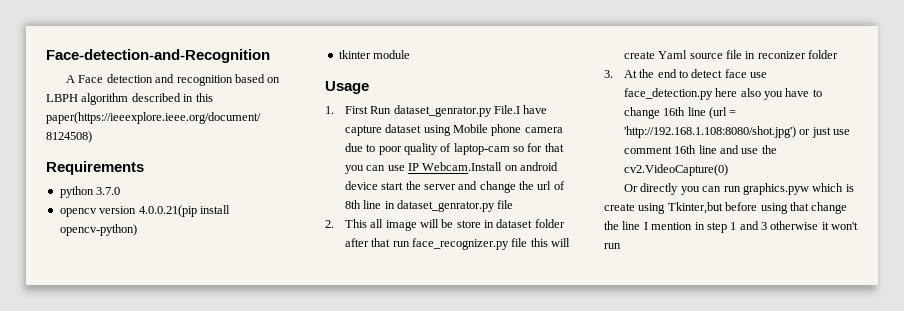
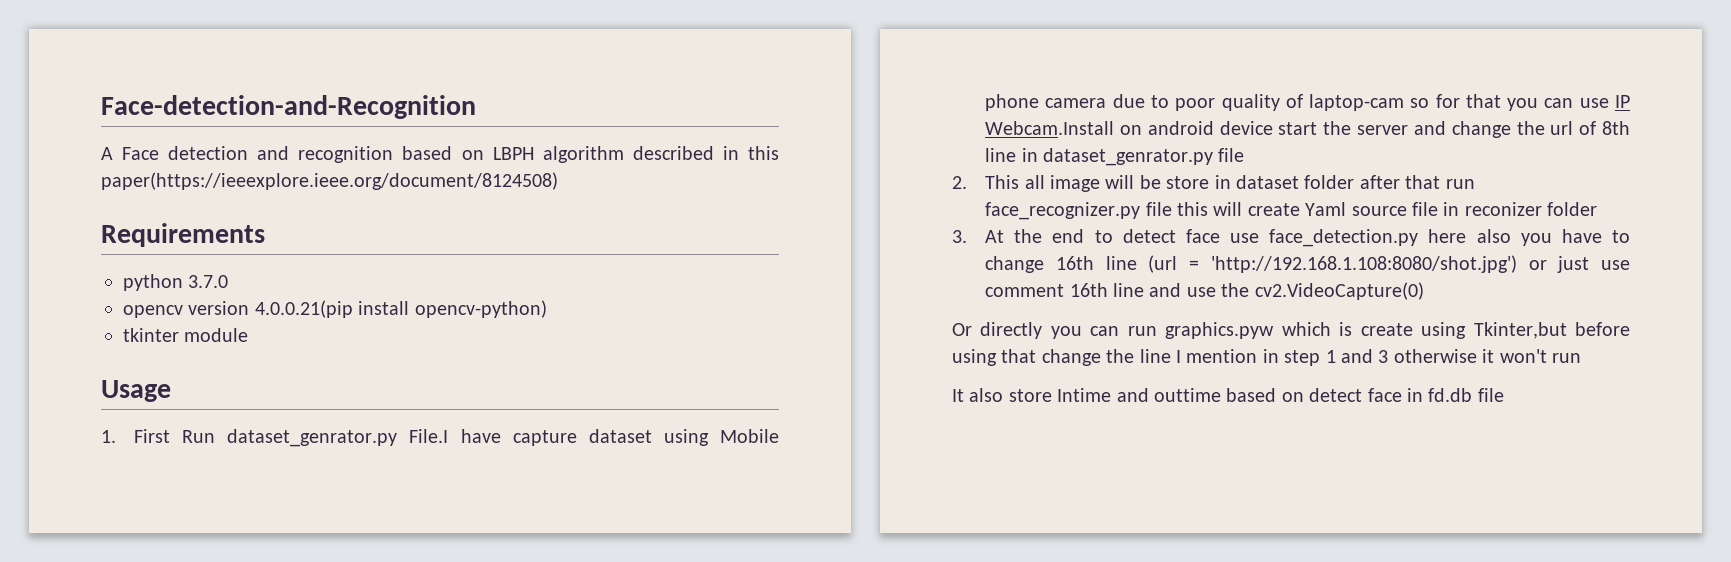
(621, 246) none -> [952,388,1504,402] // It also store Intime and outtime based on detect face in fd.db file

